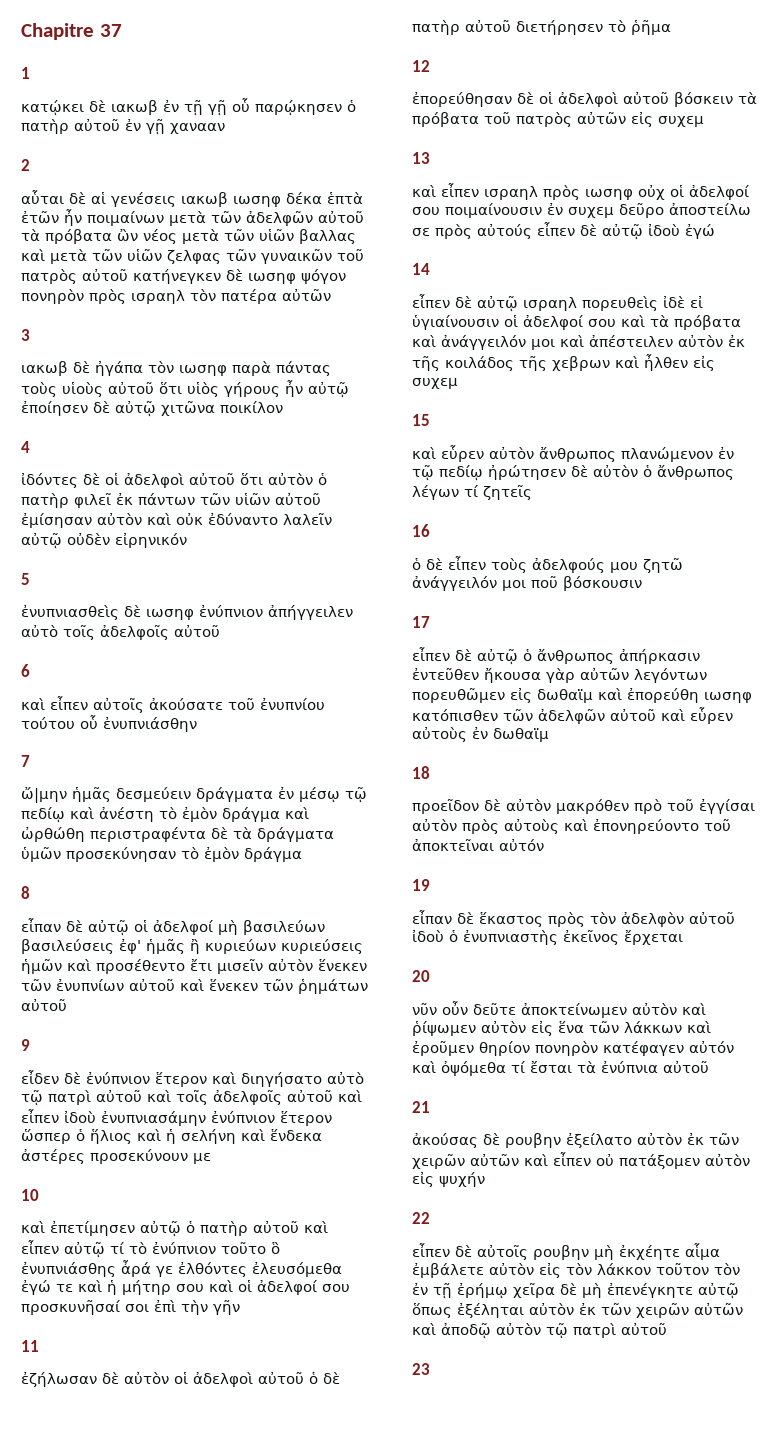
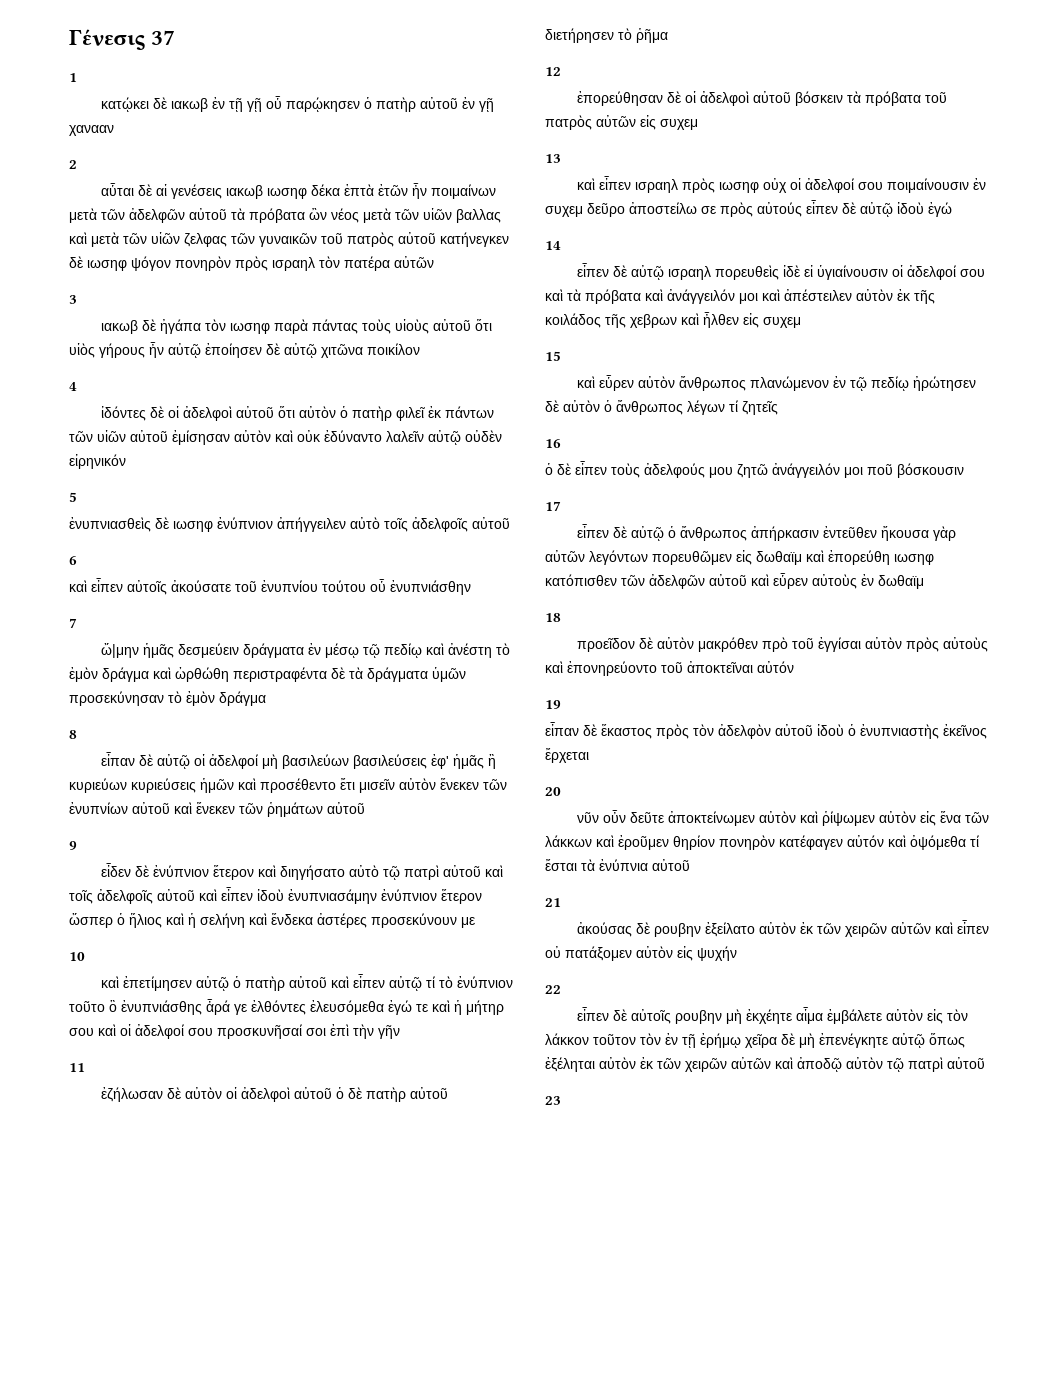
[21,23,94,40] Chapitre -> [69,29,145,50] Γένεσις

